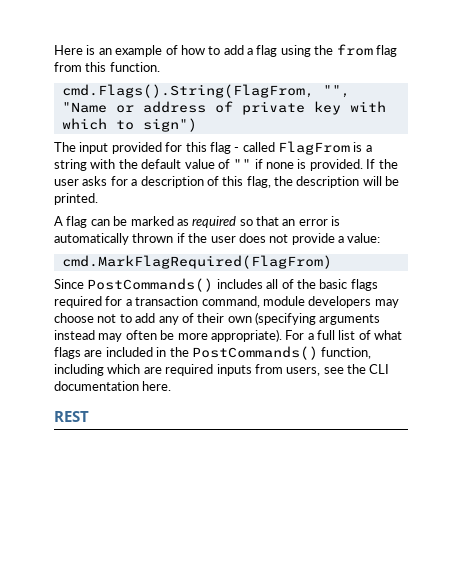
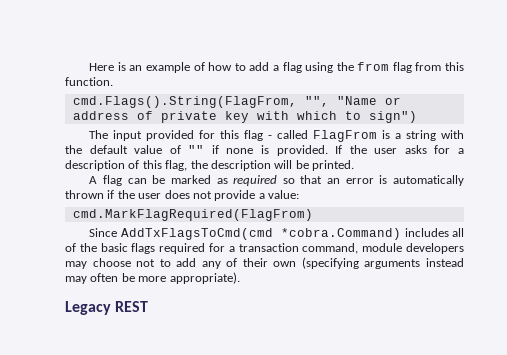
[87,278,214,292] PostCommands() -> [120,228,402,240] AddTxFlagsToCmd(cmd *cobra.Command)
[285,330,403,340] [54,346,372,360] [54,364,390,376] [54,381,172,391] For a full list of what flags are included in the PostCommands() function, including which are required inputs from users, see the CLI documentation here. // -> [65,301,111,315] // Legacy

